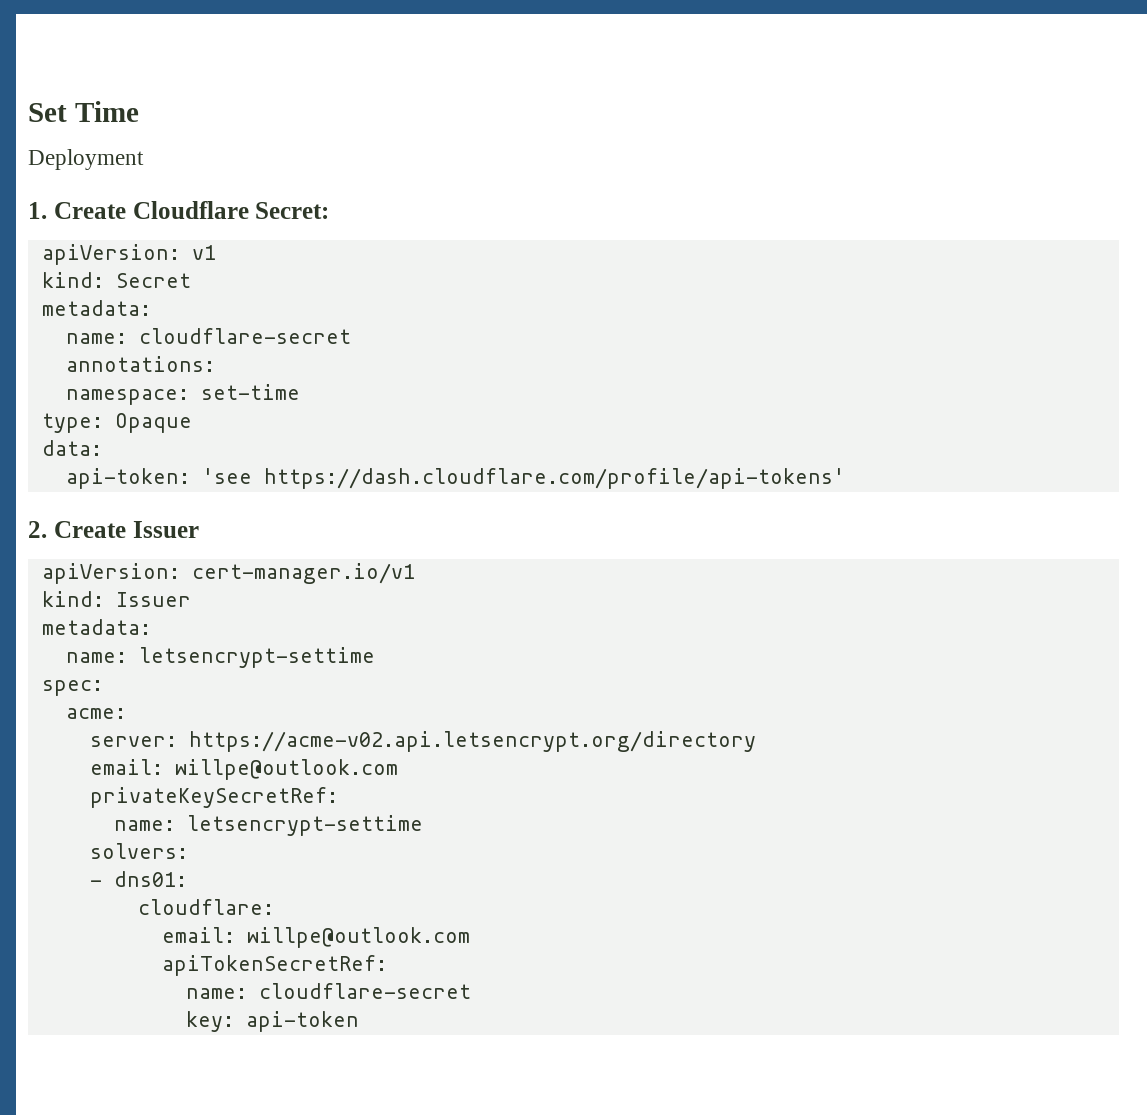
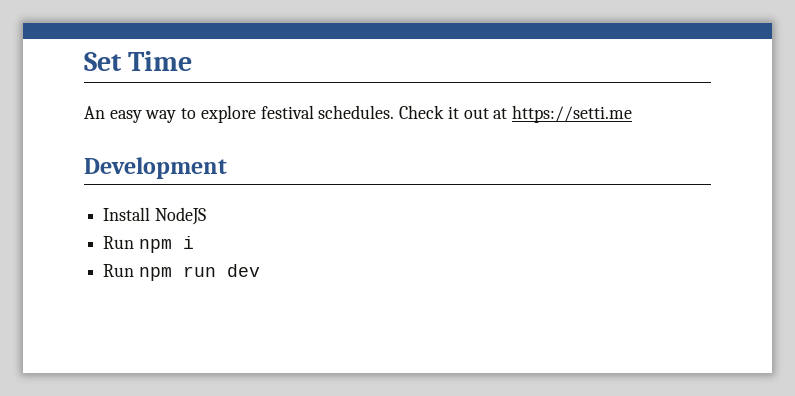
[28,149,144,170] [28,201,330,219] [41,244,216,265] [41,272,191,288] [41,300,151,316] [65,328,351,344] [65,356,215,372] [65,384,300,405] [41,413,192,433] [41,440,102,456] [65,468,845,489] [28,521,199,538] [41,563,415,584] [41,591,191,607] [41,619,151,635] [65,647,375,668] [41,680,103,696] [65,708,126,719] [89,731,756,752] [89,759,398,780] [89,787,338,808] [113,815,423,836] [89,843,188,859] [89,871,187,887] [137,899,274,915] [161,927,470,948] [161,955,387,976] [185,983,471,999] [185,1011,359,1032] Deployment // 1. Create Cloudflare Secret: // apiVersion: v1 // kind: Secret // metadata: // name: cloudflare-secret // annotations: // namespace: set-time // type: Opaque // data: // api-token: 'see https://dash.cloudflare.com/profile/api-tokens' // 2. Create Issuer // apiVersion: cert-manager.io/v1 // kind: Issuer // metadata: // name: letsencrypt-settime // spec: // acme: // server: https://acme-v02.api.letsencrypt.org/directory // email: willpe@outlook.com // privateKeySecretRef: // name: letsencrypt-settime // solvers: // - dns01: // cloudflare: // email: willpe@outlook.com // apiTokenSecretRef: // name: cloudflare-secret // key: api-token -> [84,105,632,123] [84,157,227,179] [103,207,206,225] [103,236,194,253] [103,264,260,281] An easy way to explore festival schedules. Check it out at https://setti.me // Development // Install NodeJS // Run npm i // Run npm run dev

